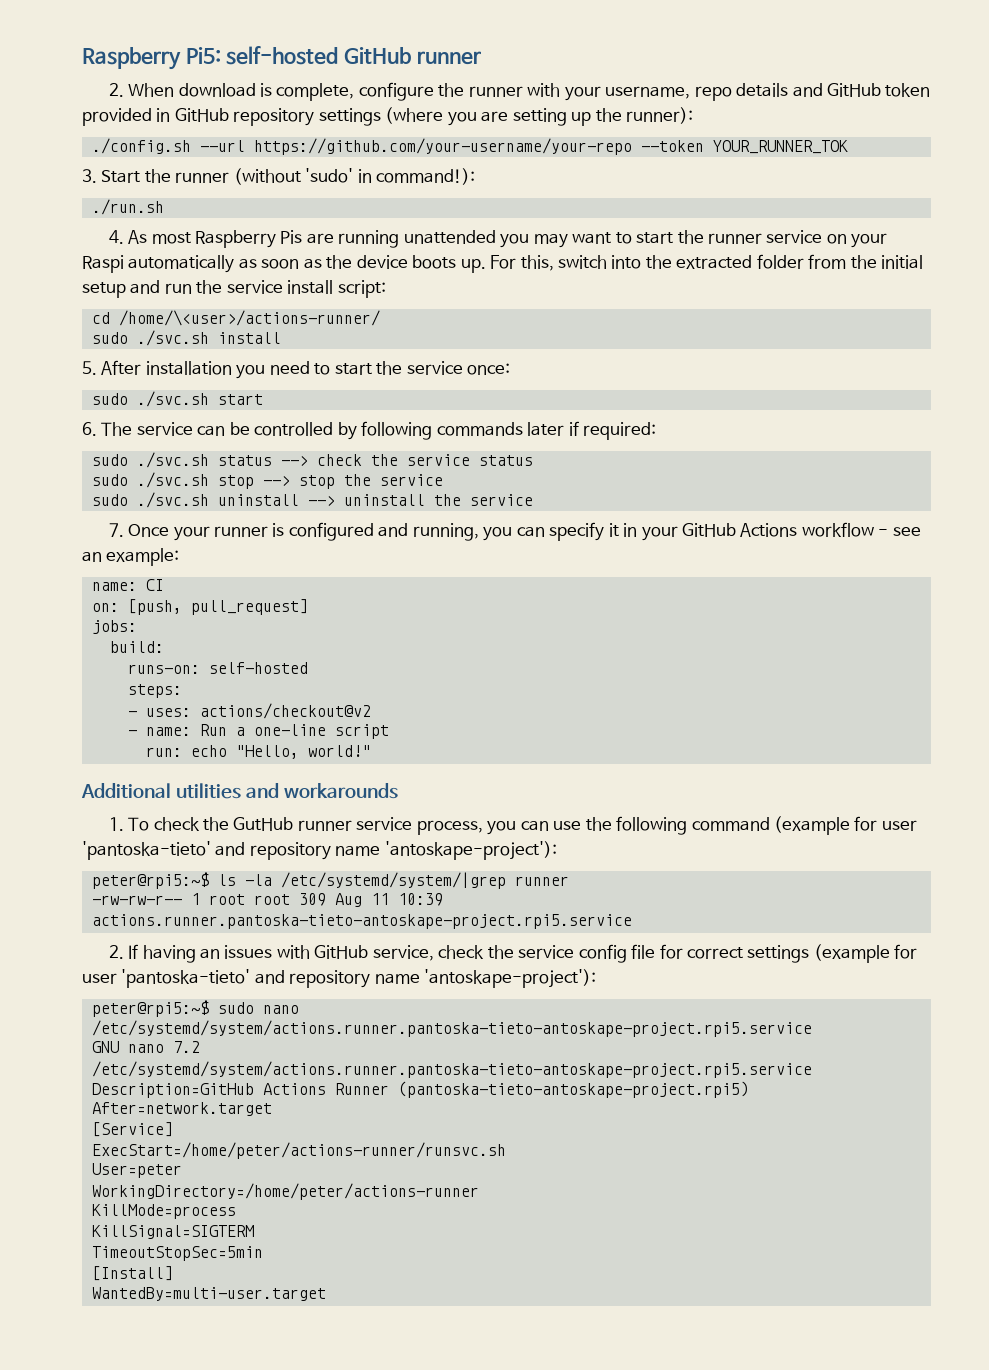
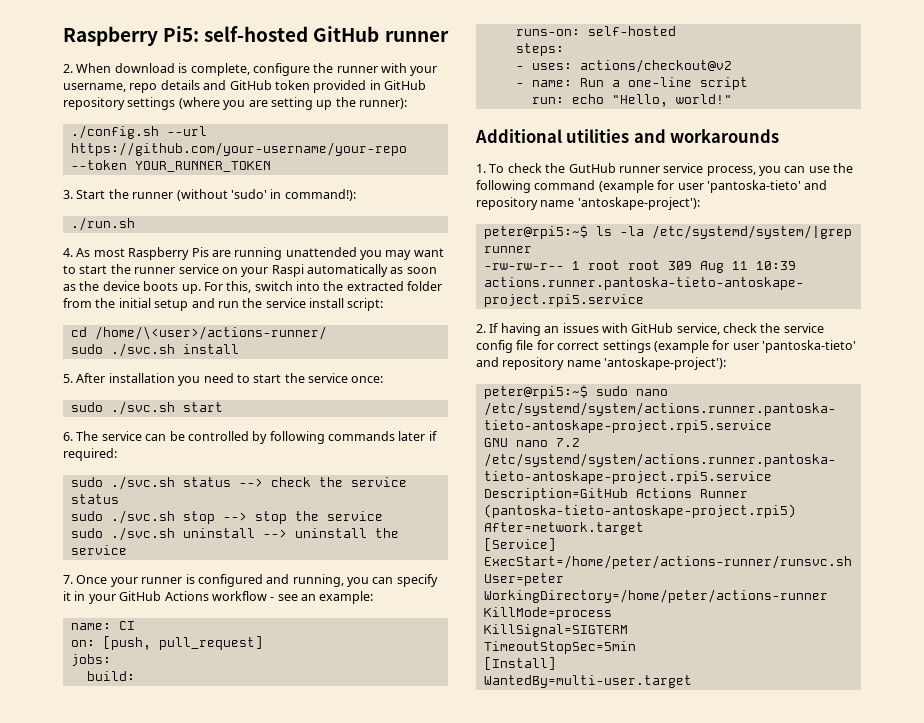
[712,140,848,154] YOUR_RUNNER_TOK -> [134,161,271,172] YOUR_RUNNER_TOKEN

